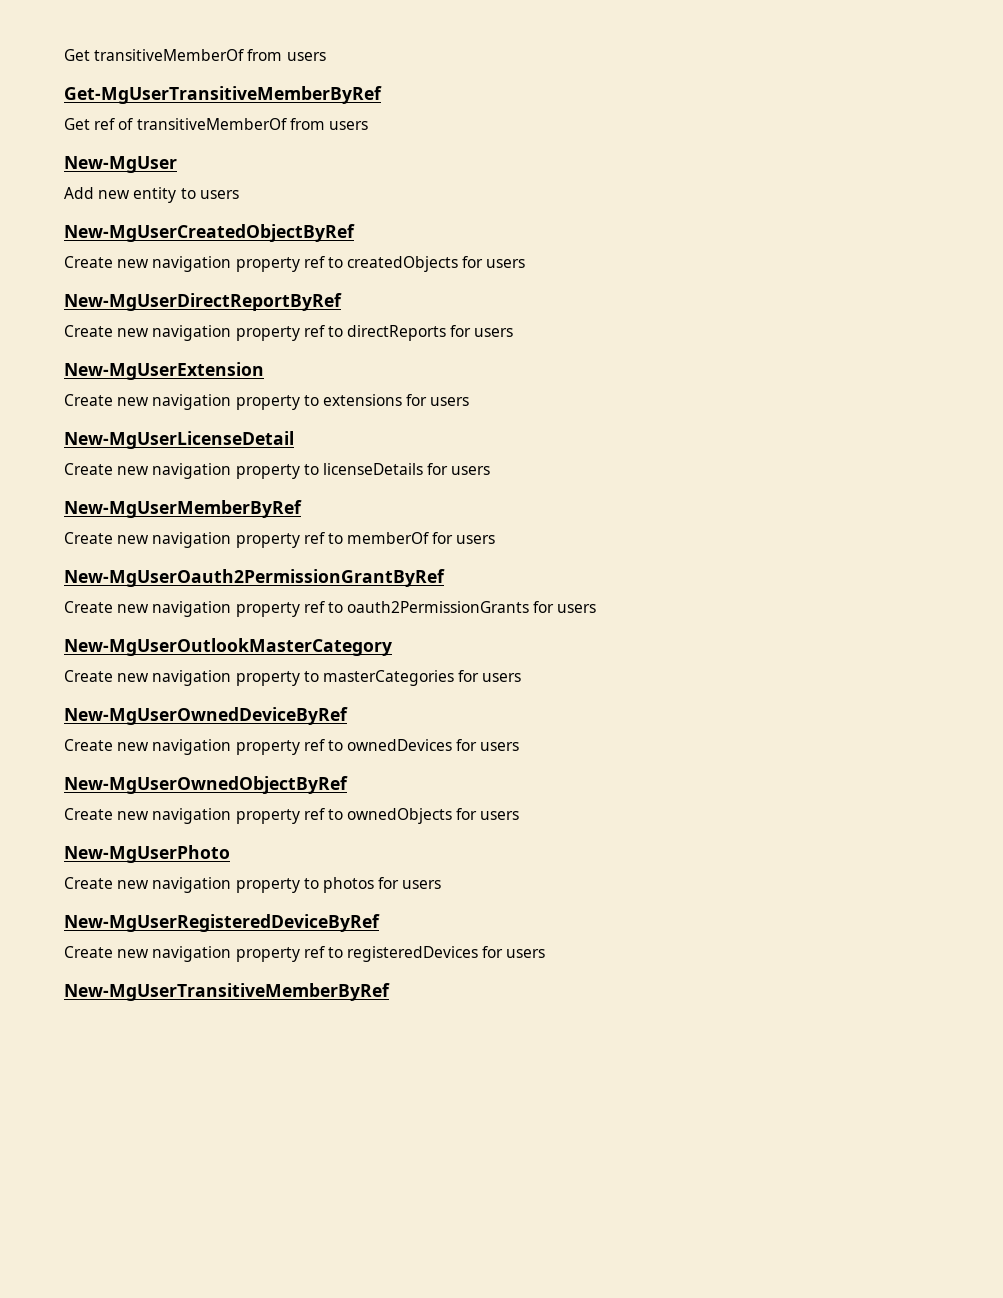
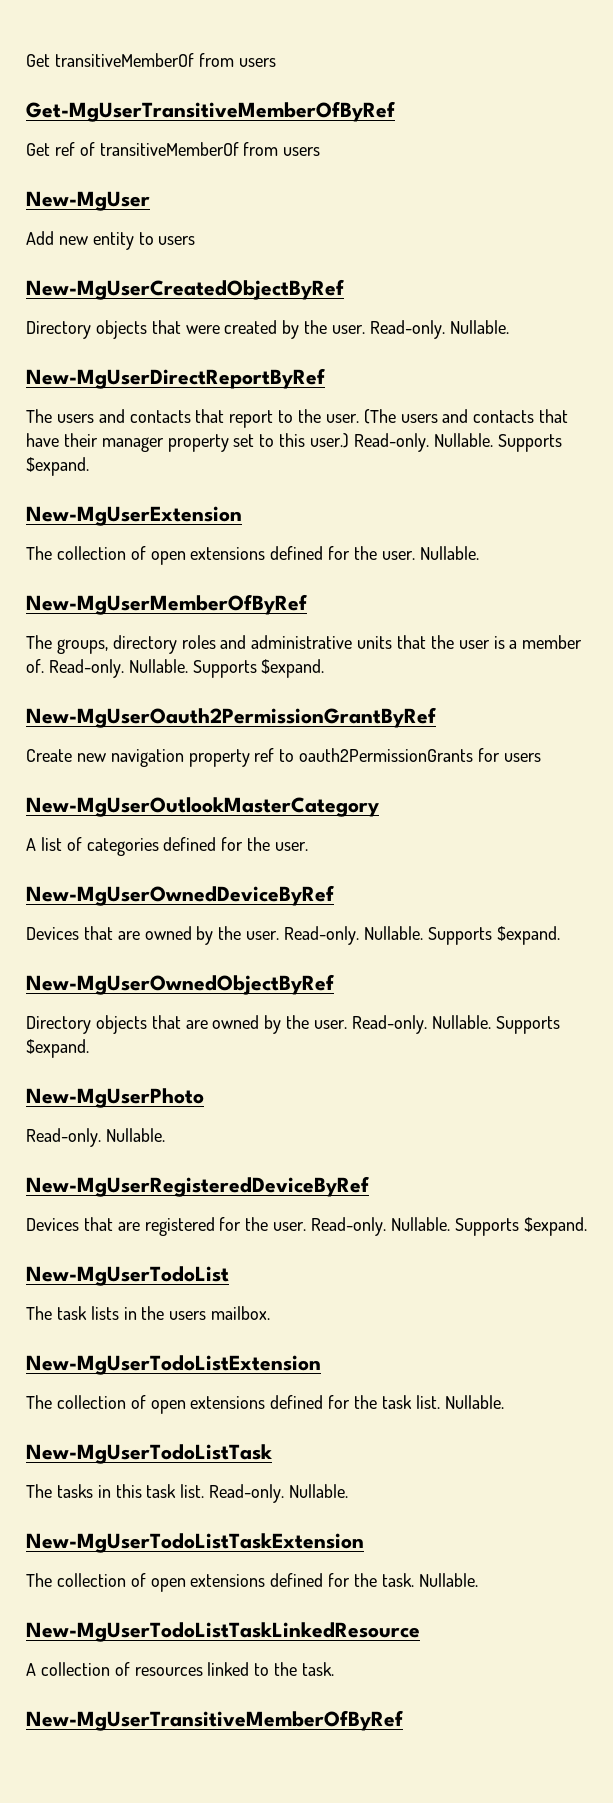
[64,86,382,104] Get-MgUserTransitiveMemberByRef -> [26,101,395,122] Get-MgUserTransitiveMemberOfByRef
[64,256,526,272] [64,293,342,311] [64,325,514,341] [64,362,264,380] [64,394,470,410] [64,431,294,449] [64,463,491,479] [64,500,302,518] [64,532,496,548] Create new navigation property ref to createdObjects for users // New-MgUserDirectReportByRef // Create new navigation property ref to directReports for users // New-MgUserExtension // Create new navigation property to extensions for users // New-MgUserLicenseDetail // Create new navigation property to licenseDetails for users // New-MgUserMemberByRef // Create new navigation property ref to memberOf for users -> [26,320,509,339] [26,368,325,389] [26,409,569,428] [26,433,562,452] [26,457,89,476] [26,506,242,526] [26,546,479,565] [26,594,307,615] [26,635,583,654] [26,659,325,678] Directory objects that were created by the user. Read-only. Nullable. // New-MgUserDirectReportByRef // The users and contacts that report to the user. (The users and contacts that have their manager property set to this user.) Read-only. Nullable. Supports $expand. // New-MgUserExtension // The collection of open extensions defined for the user. Nullable. // New-MgUserMemberOfByRef // The groups, directory roles and administrative units that the user is a member of. Read-only. Nullable. Supports $expand.
[64,670,522,686] [64,707,348,725] [64,739,520,755] [64,776,348,794] [64,808,520,824] [64,845,230,863] [64,877,442,893] [64,914,380,932] [64,946,546,962] [64,983,390,1001] Create new navigation property to masterCategories for users // New-MgUserOwnedDeviceByRef // Create new navigation property ref to ownedDevices for users // New-MgUserOwnedObjectByRef // Create new navigation property ref to ownedObjects for users // New-MgUserPhoto // Create new navigation property to photos for users // New-MgUserRegisteredDeviceByRef // Create new navigation property ref to registeredDevices for users // New-MgUserTransitiveMemberByRef -> [26,837,309,856] [26,885,334,906] [26,926,560,945] [26,974,334,995] [26,1015,560,1034] [26,1039,89,1058] [26,1088,204,1108] [26,1128,165,1147] [26,1176,369,1197] [26,1217,587,1236] [26,1266,229,1286] [26,1306,271,1320] [26,1355,321,1375] [26,1395,504,1414] [26,1444,272,1464] [26,1484,349,1503] [26,1533,364,1553] [26,1573,478,1592] [26,1622,420,1642] [26,1662,335,1676] [26,1710,403,1731] A list of categories defined for the user. // New-MgUserOwnedDeviceByRef // Devices that are owned by the user. Read-only. Nullable. Supports $expand. // New-MgUserOwnedObjectByRef // Directory objects that are owned by the user. Read-only. Nullable. Supports $expand. // New-MgUserPhoto // Read-only. Nullable. // New-MgUserRegisteredDeviceByRef // Devices that are registered for the user. Read-only. Nullable. Supports $expand. // New-MgUserTodoList // The task lists in the users mailbox. // New-MgUserTodoListExtension // The collection of open extensions defined for the task list. Nullable. // New-MgUserTodoListTask // The tasks in this task list. Read-only. Nullable. // New-MgUserTodoListTaskExtension // The collection of open extensions defined for the task. Nullable. // New-MgUserTodoListTaskLinkedResource // A collection of resources linked to the task. // New-MgUserTransitiveMemberOfByRef

